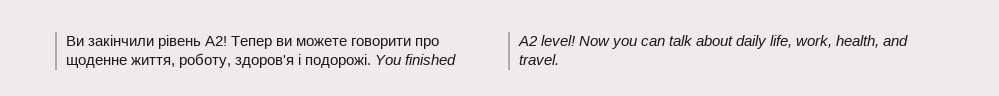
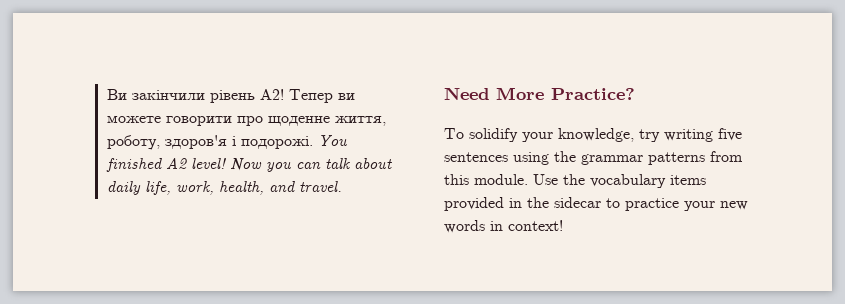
(559, 59) none -> [444,87,635,100] [444,128,742,142] [444,151,743,165] [444,174,706,188] [444,197,748,211] [444,220,563,233] // Need More Practice? // To solidify your knowledge, try writing five sentences using the grammar patterns from this module. Use the vocabulary items provided in the sidecar to practice your new words in context!

